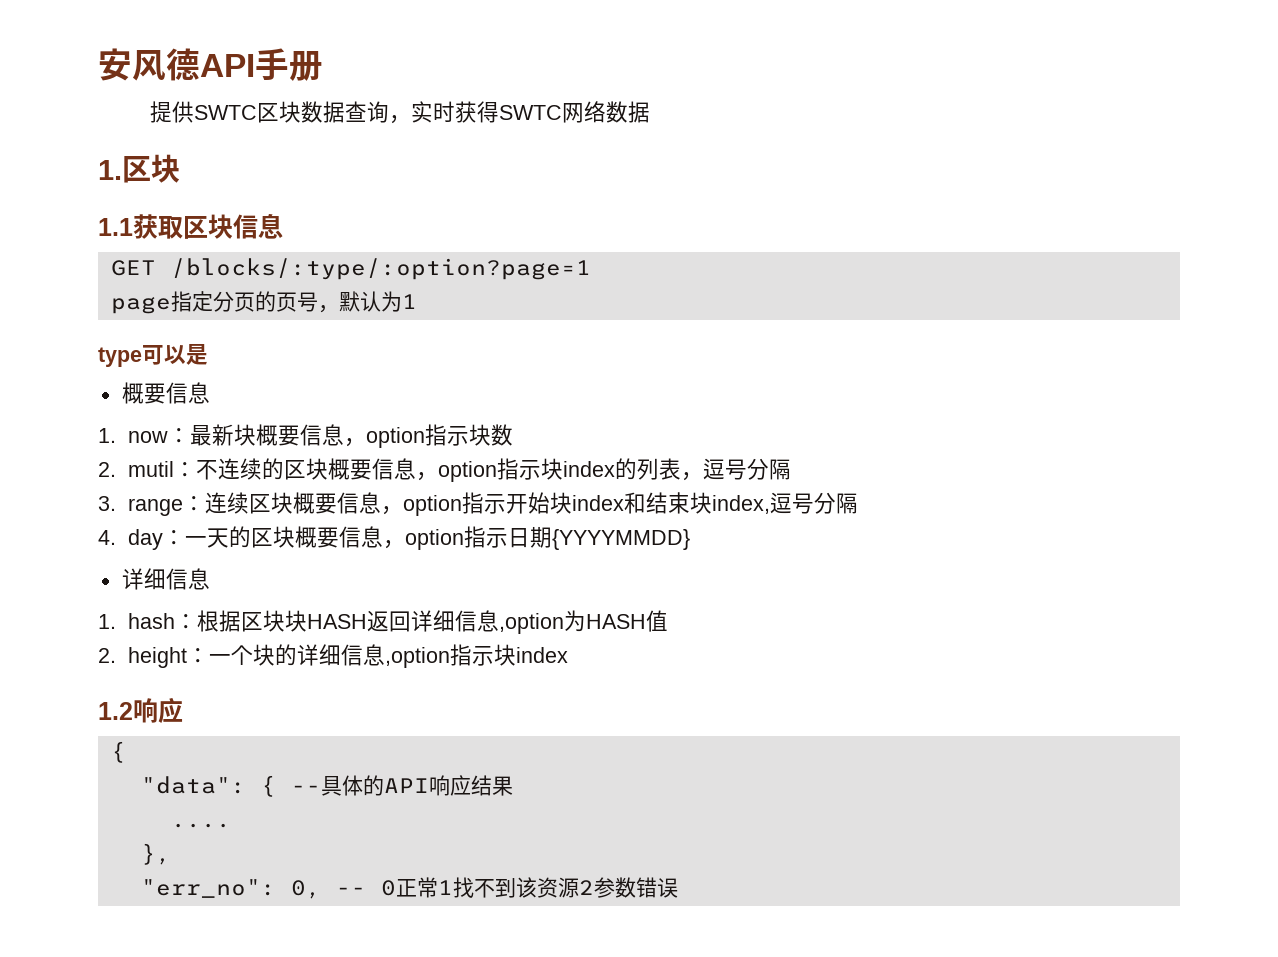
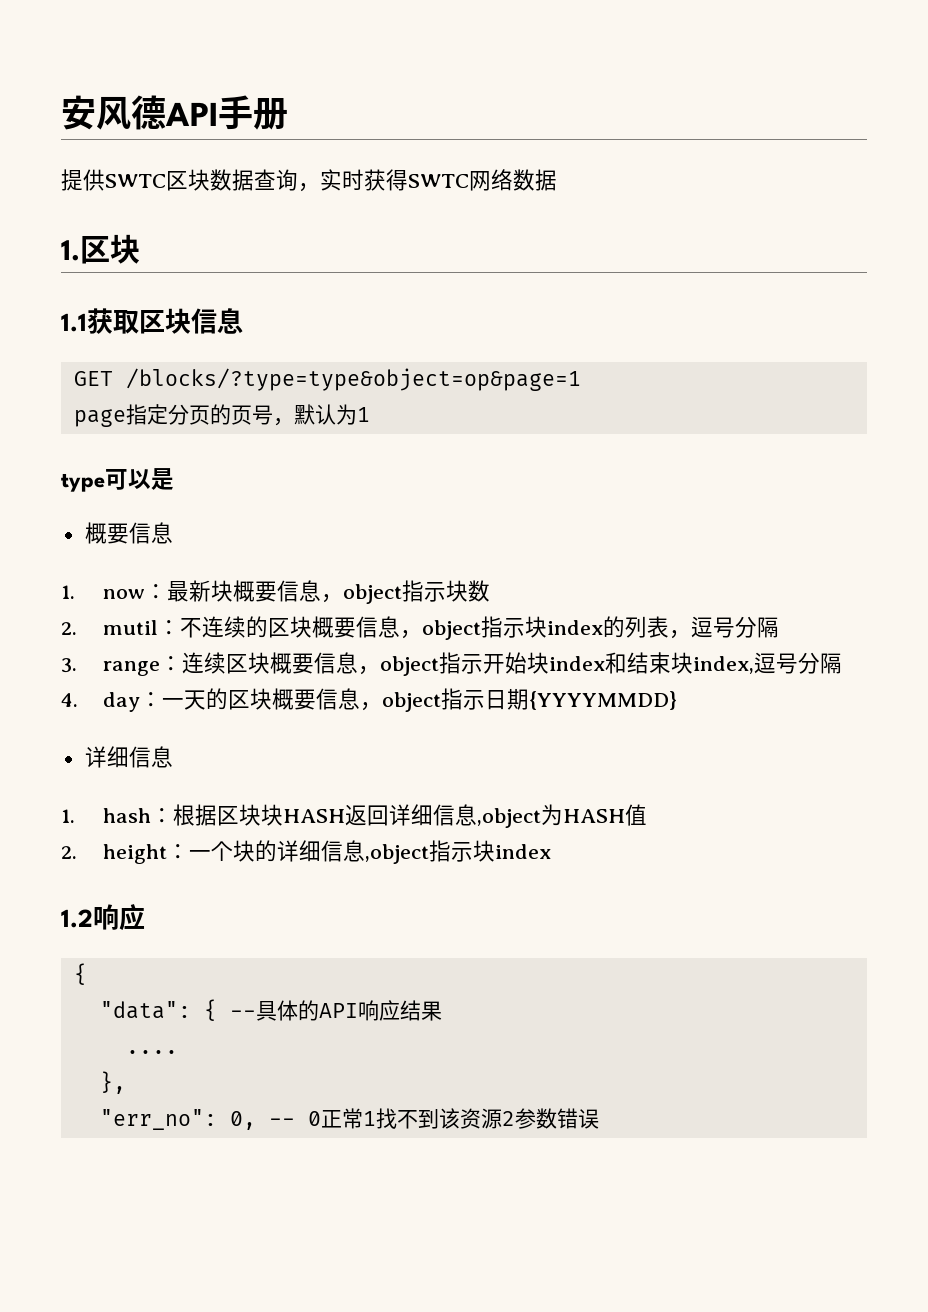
[170,258,591,280] /blocks/:type/:option?page=1 -> [125,368,581,391] /blocks/?type=type&object=op&page=1
[366,427,426,448] option -> [343,584,403,604] object
[438,461,498,482] option -> [422,620,482,640] object
[403,495,463,516] option -> [380,656,440,676] object
[405,529,465,550] option -> [382,692,442,712] object
[499,613,565,634] ,option -> [477,808,542,828] ,object
[385,647,451,668] ,option -> [365,844,430,864] ,object

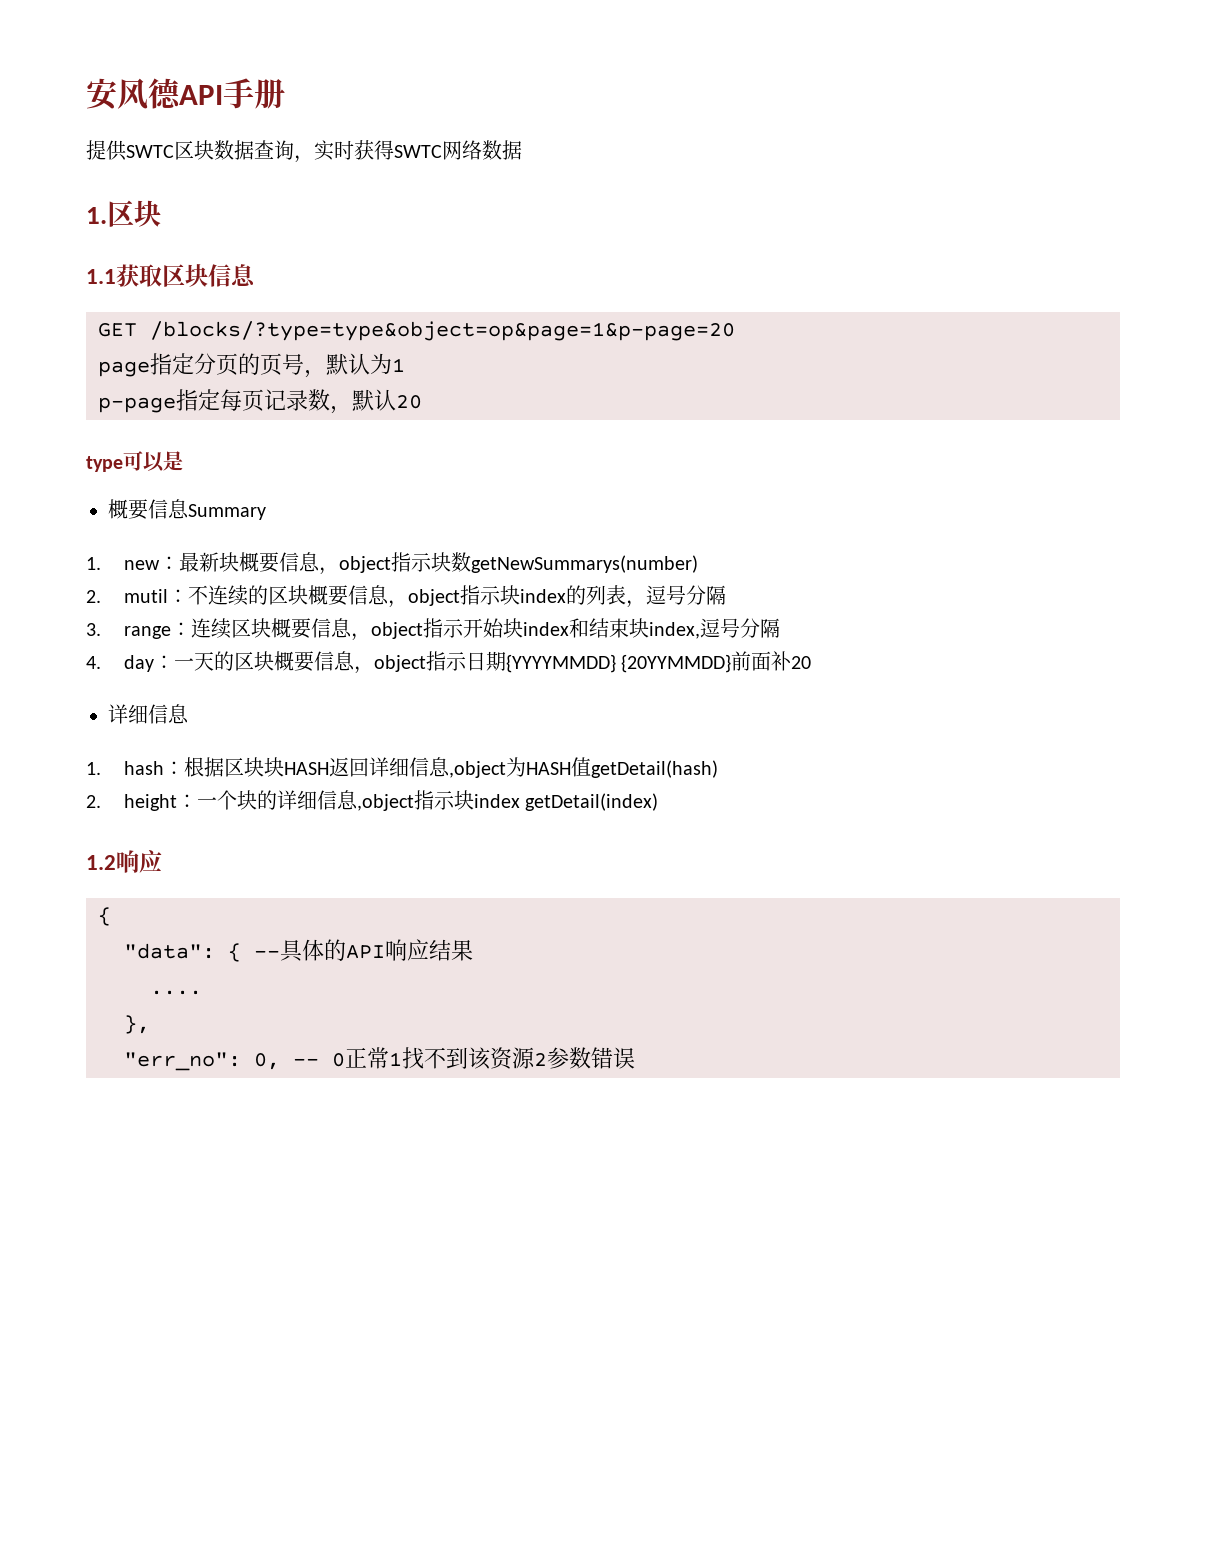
[125,368,581,391] /blocks/?type=type&object=op&page=1 -> [150,321,735,341] /blocks/?type=type&object=op&page=1&p-page=20
(370, 414) none -> [98,389,422,414] // p-page指定每页记录数，默认20
[61,585,146,599] // 1. now -> [188,504,266,520] [86,557,160,570] Summary // 1. new
(491, 591) none -> [470,555,698,573] getNewSummarys(number)
(678, 700) none -> [621,651,812,673] {20YYMMDD}前面补20
(648, 815) none -> [590,760,718,778] getDetail(hash)
(552, 851) none -> [525,793,659,811] getDetail(index)

